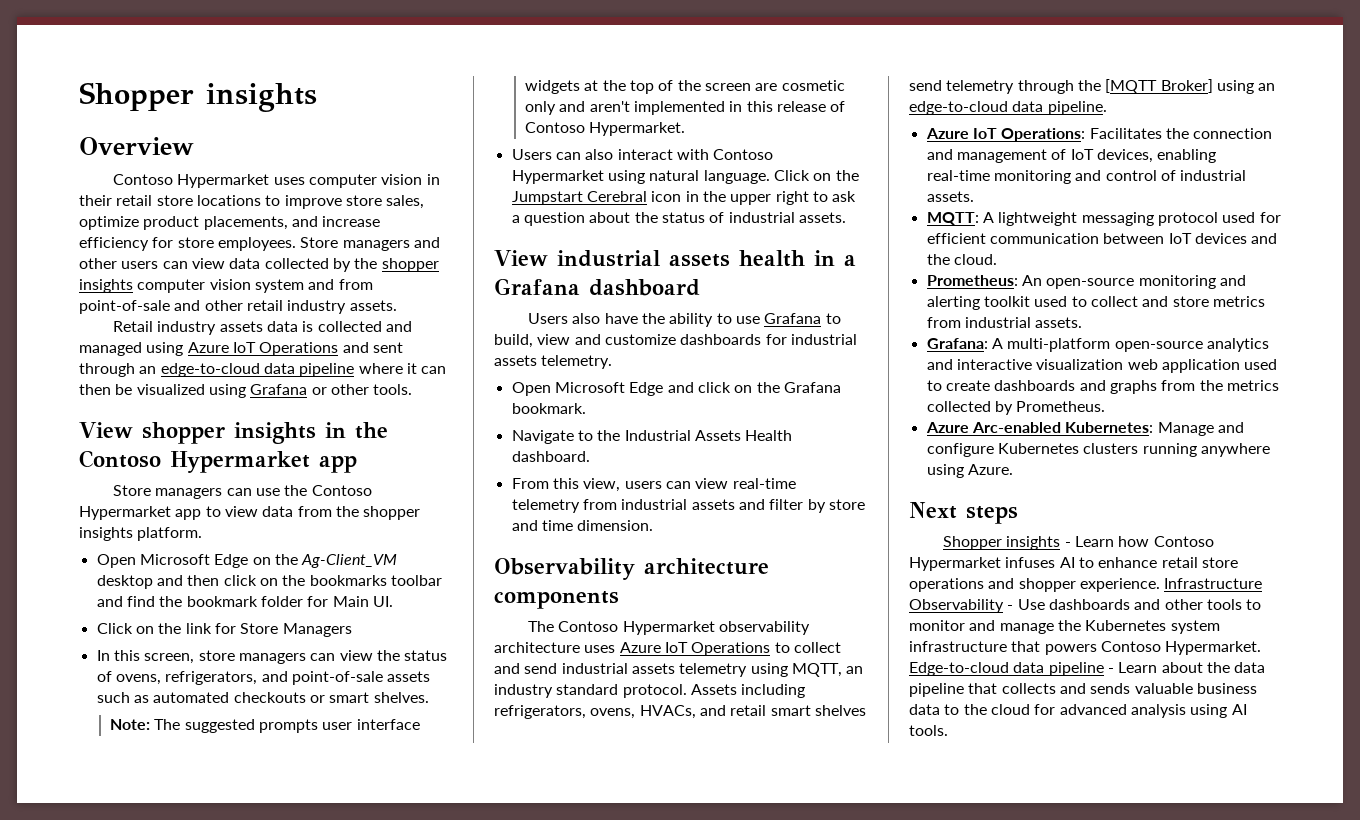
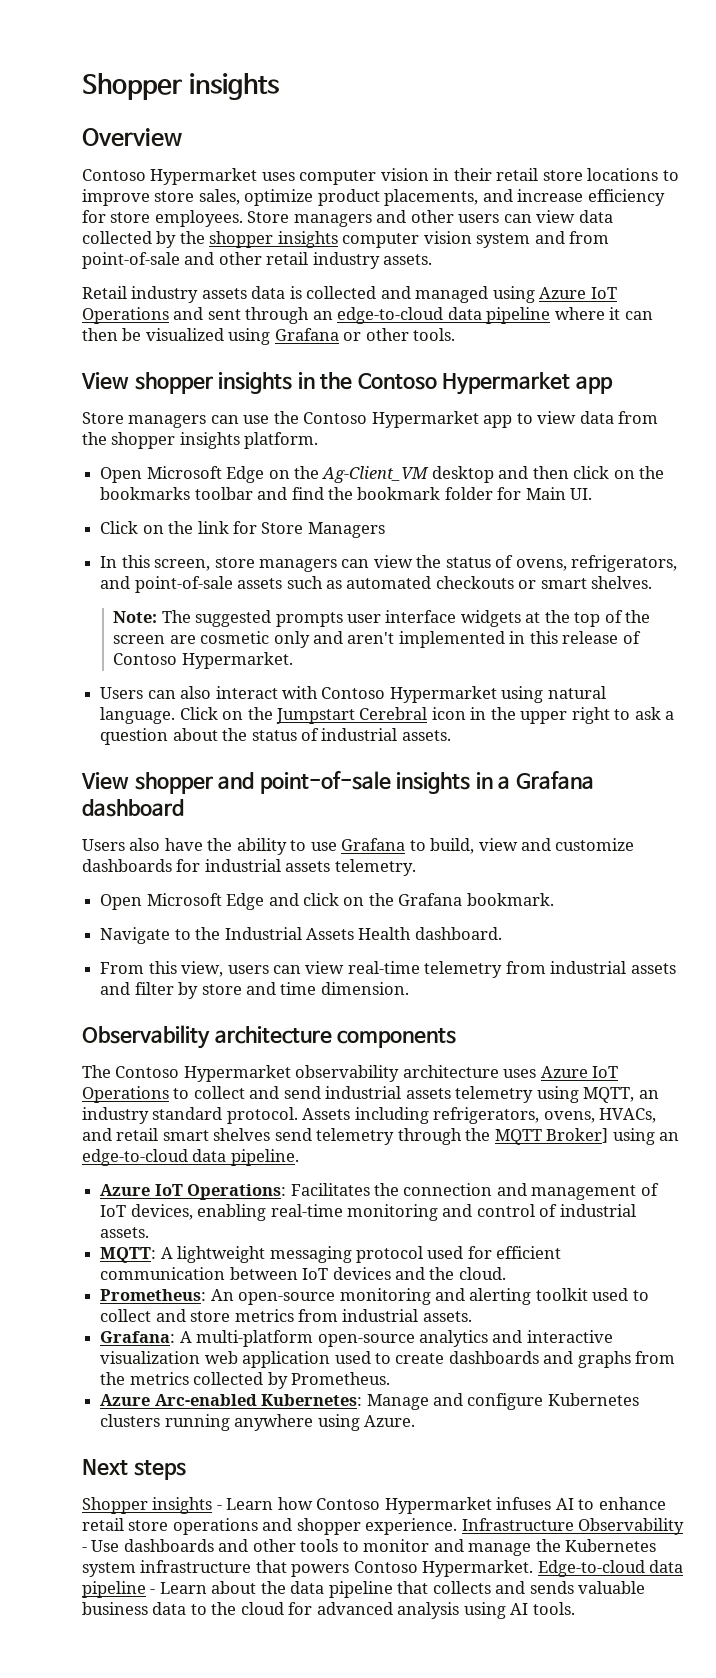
[556,250,805,267] industrial assets health -> [134,771,471,794] shopper and point-of-sale insights
[1105,79,1158,94] [MQTT -> [494,1129,542,1145] MQTT

